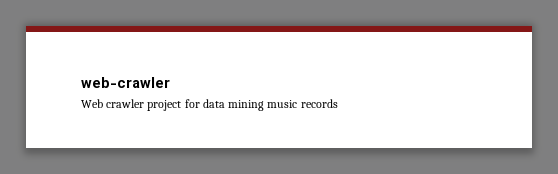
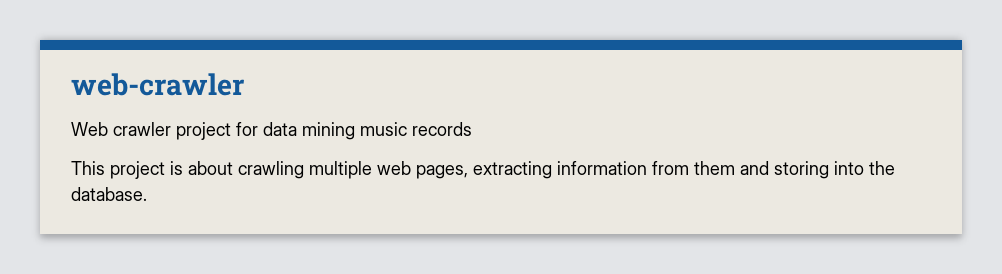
(338, 103) none -> [71,161,895,179] [71,187,147,201] // This project is about crawling multiple web pages, extracting information from them and storing into the database.

